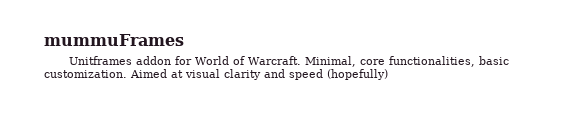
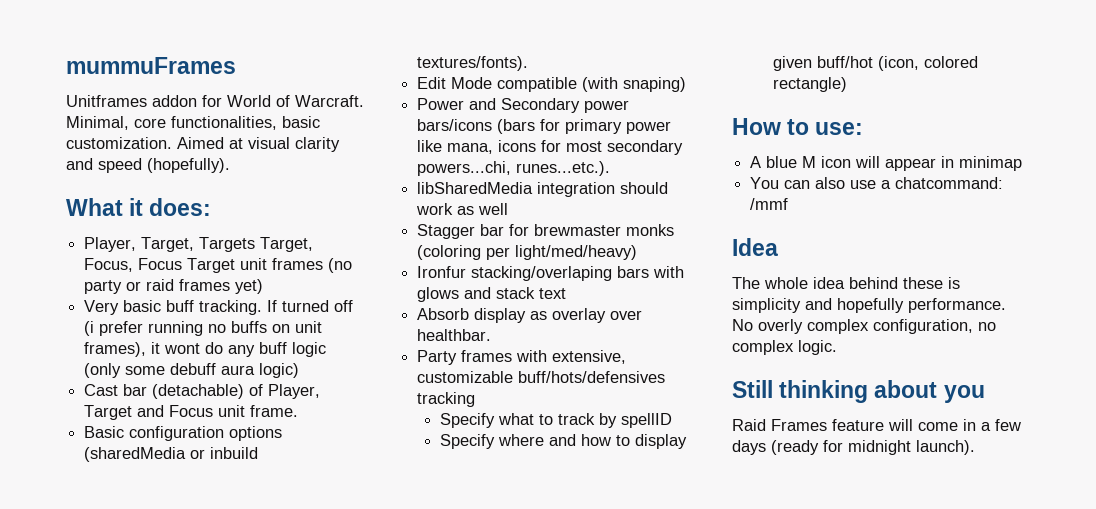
[327,69,388,80] (hopefully) -> [147,158,230,173] [66,198,212,216] [84,237,314,252] [84,258,353,273] [84,279,264,294] [84,300,354,315] [84,321,323,336] [84,342,327,357] [84,363,300,378] [84,384,321,399] [84,405,299,420] [84,426,283,441] [84,447,259,462] [417,56,529,71] [417,77,687,92] [417,98,630,113] [417,119,672,134] [417,140,684,155] [417,161,611,176] [417,182,669,197] [416,203,509,215] [417,224,675,239] [417,245,638,260] [417,266,685,281] [417,287,567,302] [417,308,643,323] [417,329,492,341] [417,350,627,365] [417,371,666,383] [417,392,476,407] [440,413,673,428] [440,434,688,449] [773,56,979,71] [773,77,848,92] [732,118,864,135] [750,156,1023,171] [750,177,1004,189] [750,198,789,210] [732,238,778,256] [732,277,960,289] [732,298,1006,313] [732,319,996,334] [732,340,837,355] [732,380,985,403] [732,419,1021,431] [732,440,975,455] (hopefully). // What it does: // Player, Target, Targets Target, Focus, Focus Target unit frames (no party or raid frames yet) // Very basic buff tracking. If turned off (i prefer running no buffs on unit frames), it wont do any buff logic (only some debuff aura logic) // Cast bar (detachable) of Player, Target and Focus unit frame. // Basic configuration options (sharedMedia or inbuild textures/fonts). // Edit Mode compatible (with snaping) // Power and Secondary power bars/icons (bars for primary power like mana, icons for most secondary powers...chi, runes...etc.). // libSharedMedia integration should work as well // Stagger bar for brewmaster monks (coloring per light/med/heavy) // Ironfur stacking/overlaping bars with glows and stack text // Absorb display as overlay over healthbar. // Party frames with extensive, customizable buff/hots/defensives tracking // Specify what to track by spellID // Specify where and how to display given buff/hot (icon, colored rectangle) // How to use: // A blue M icon will appear in minimap // You can also use a chatcommand: /mmf // Idea // The whole idea behind these is simplicity and hopefully performance. No overly complex configuration, no complex logic. // Still thinking about you // Raid Frames feature will come in a few days (ready for midnight launch).

